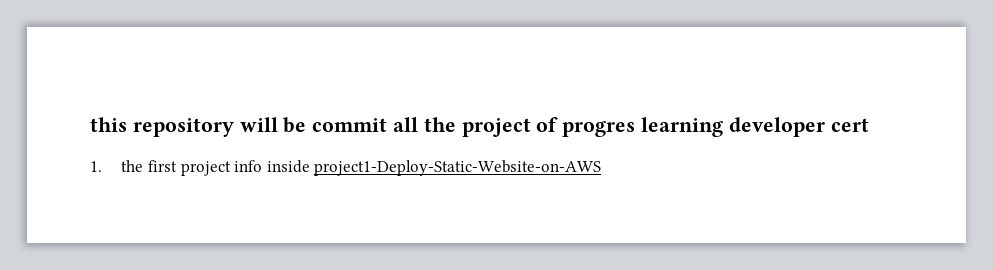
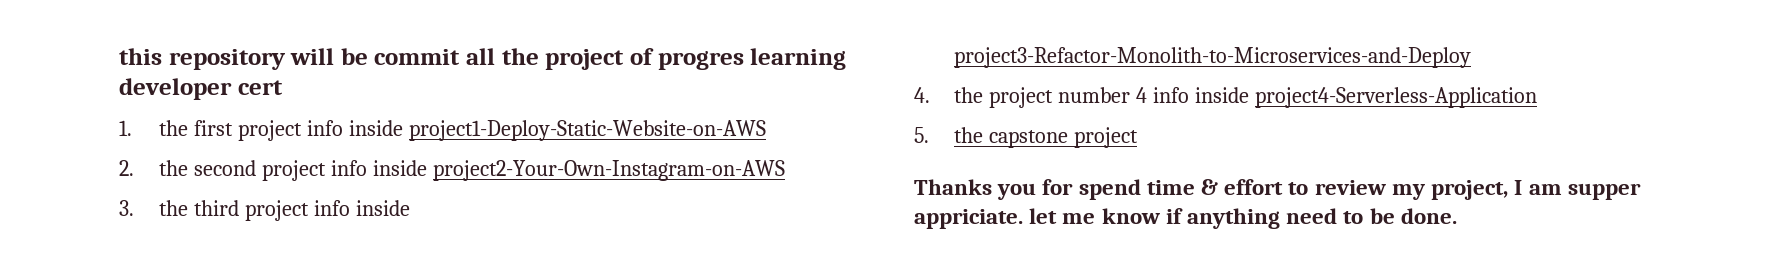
(602, 168) none -> [119,160,785,181] [119,200,410,221] [953,47,1471,68] [914,87,1537,108] [914,127,1138,148] [914,179,1641,200] [914,208,1457,229] // 2. the second project info inside project2-Your-Own-Instagram-on-AWS // 3. the third project info inside project3-Refactor-Monolith-to-Microservices-and-Deploy // 4. the project number 4 info inside project4-Serverless-Application // 5. the capstone project // Thanks you for spend time & effort to review my project, I am supper appriciate. let me know if anything need to be done.

